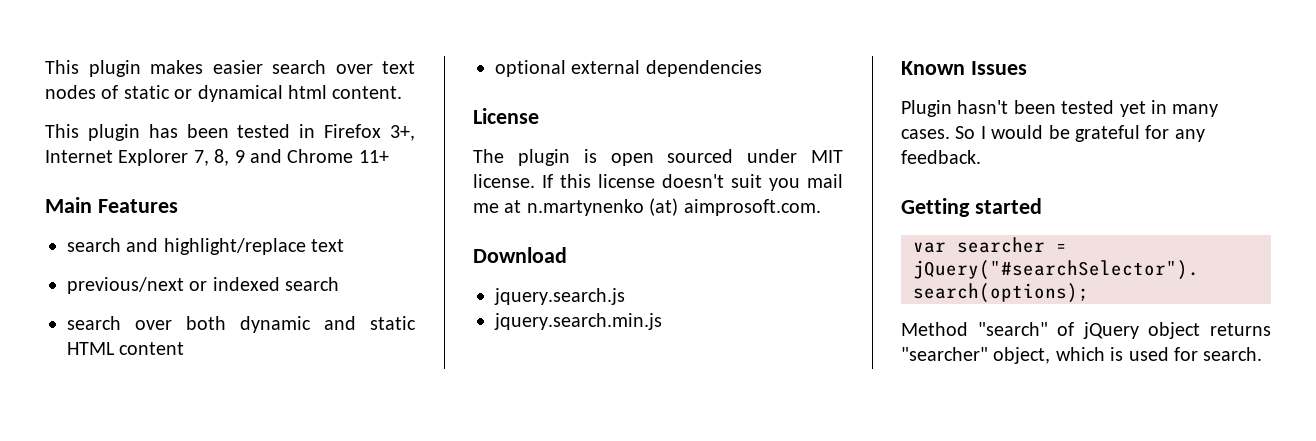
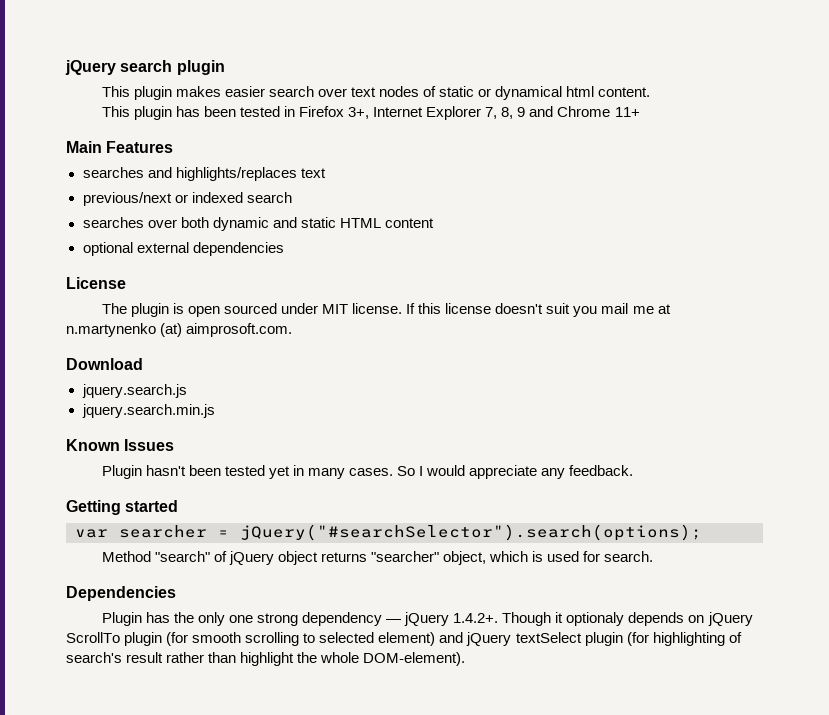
(45, 67) none -> [65,60,225,75] jQuery search plugin //
[67,238,306,255] search and highlight/replace -> [82,167,297,181] searches and highlights/replaces
[67,316,121,330] search -> [82,217,144,228] searches
[1048,125,1170,142] be grateful for -> [469,465,538,479] appreciate
(1263, 354) none -> [66,586,176,601] [101,612,753,626] [66,632,742,646] [66,652,466,666] // Dependencies // Plugin has the only one strong dependency — jQuery 1.4.2+. Though it optionaly depends on jQuery ScrollTo plugin (for smooth scrolling to selected element) and jQuery textSelect plugin (for highlighting of search's result rather than highlight the whole DOM-element).

